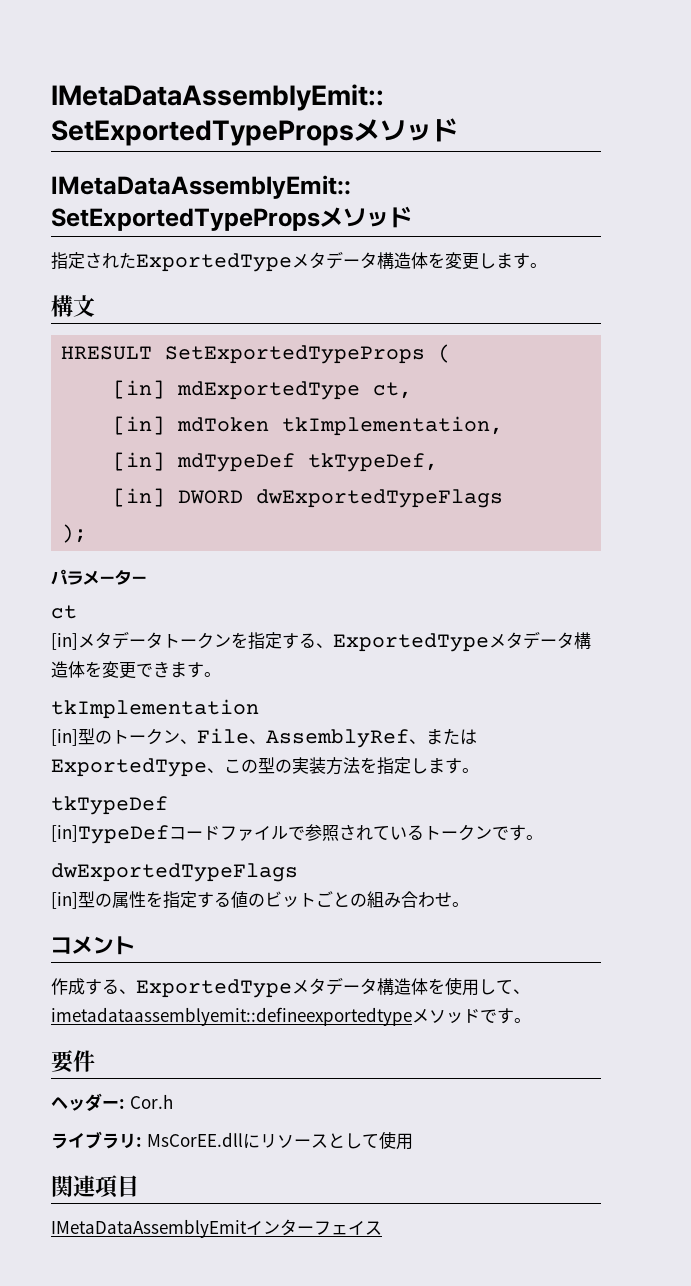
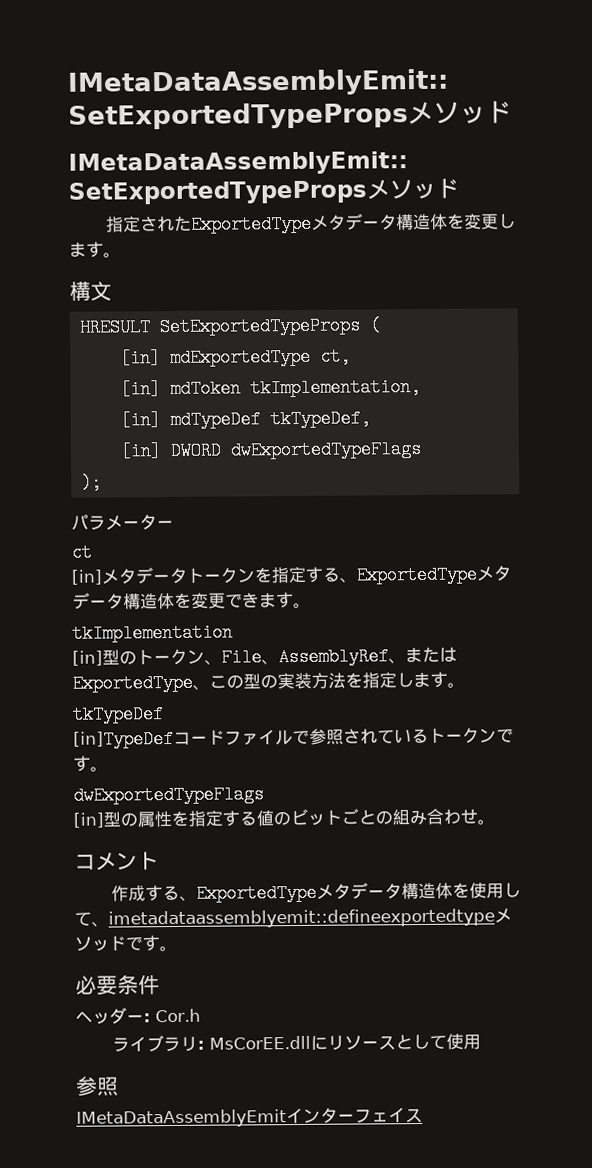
[51,1050,74,1073] 要 -> [75,974,139,995] 必要条
[51,1175,139,1198] 関連項目 -> [75,1075,119,1096] 参照

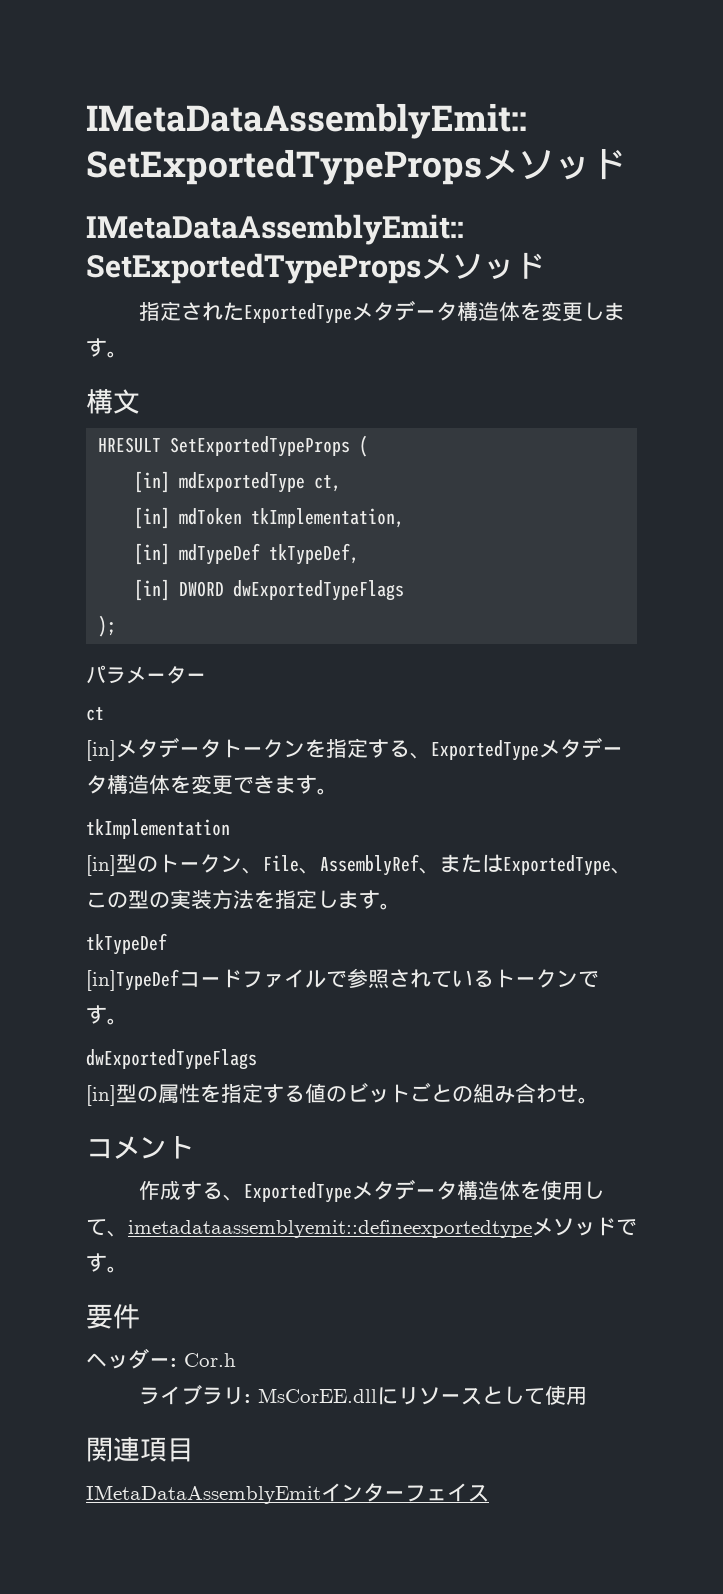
[75,974,139,995] 必要条 -> [86,1304,113,1329] 要
[75,1075,119,1096] 参照 -> [86,1437,194,1462] 関連項目

